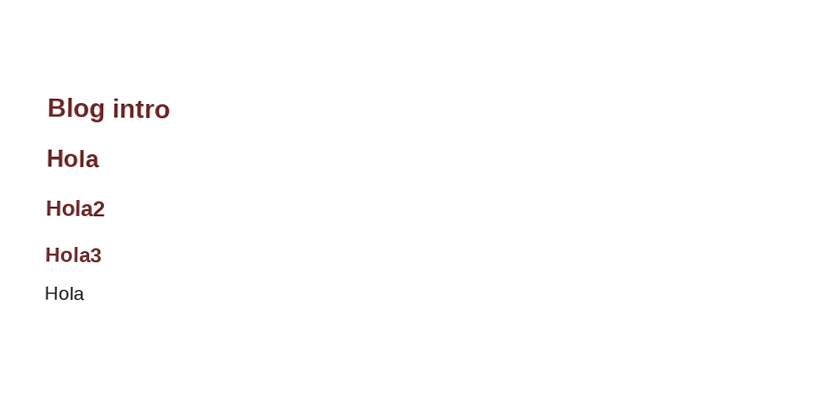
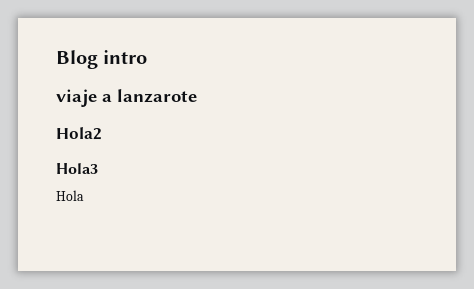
[46,149,100,168] Hola -> [56,89,197,107] viaje a lanzarote

